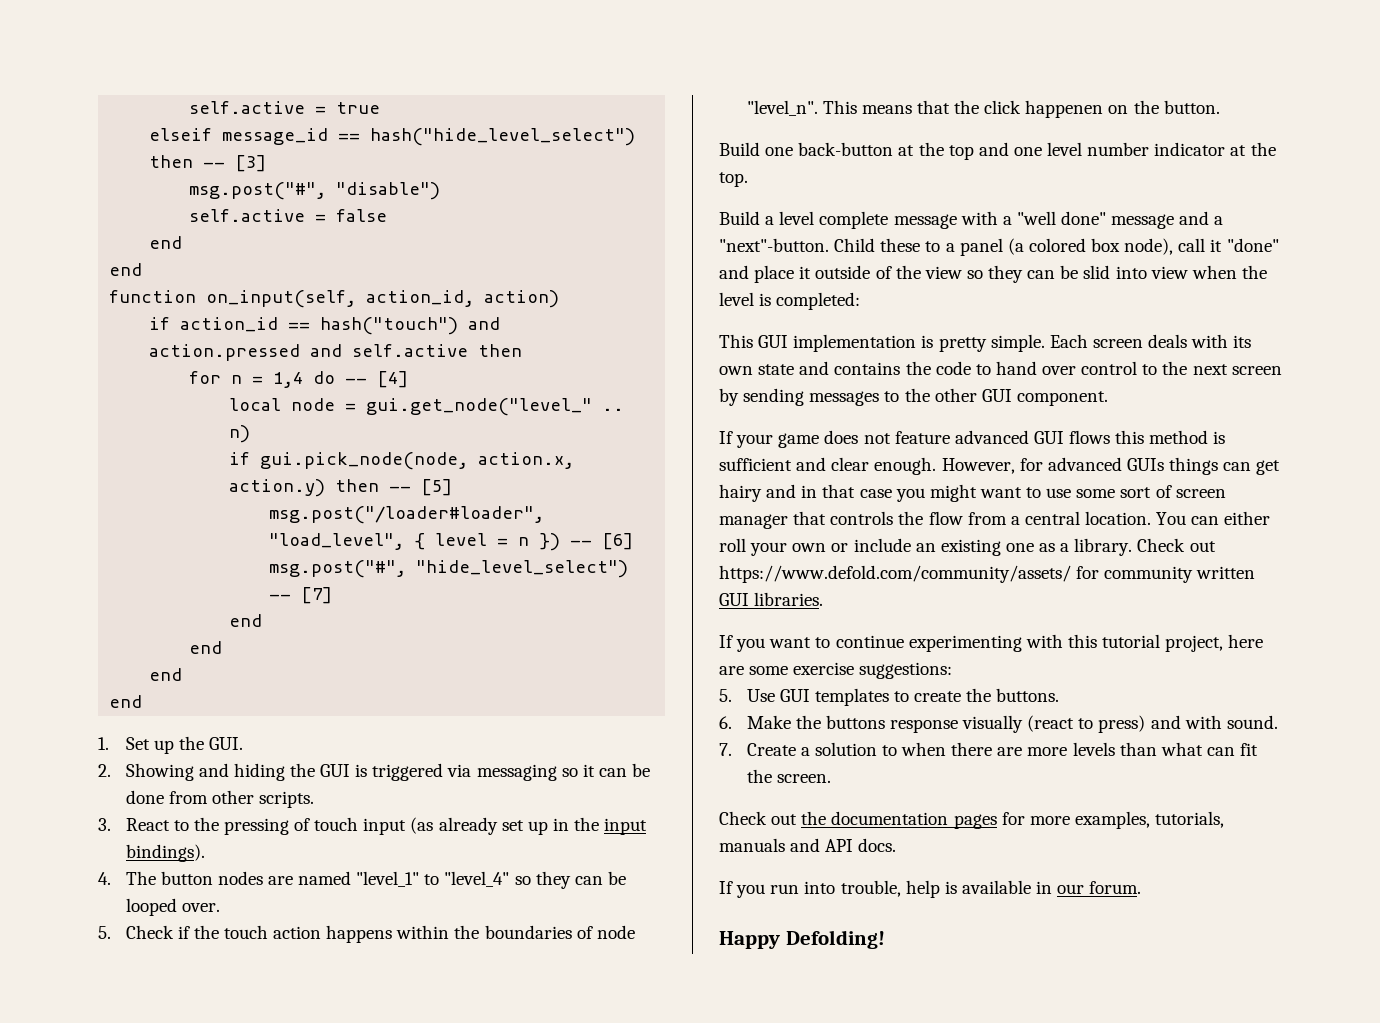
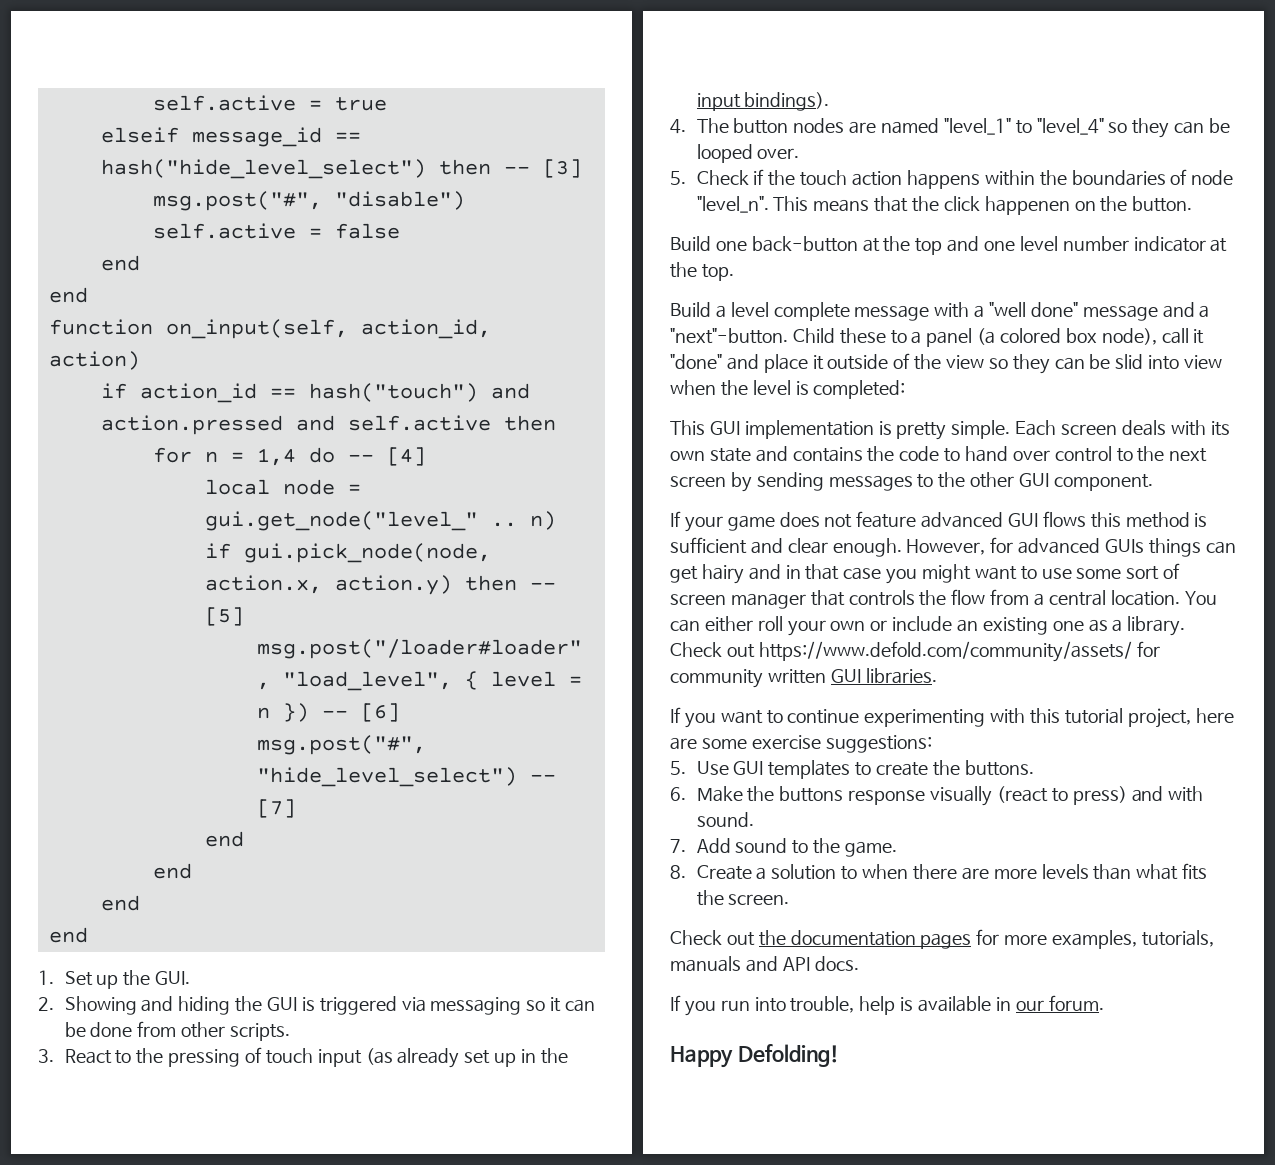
(732, 749) none -> [696,838,898,857] [670,865,686,879] Add sound to the game. // 8.
[1206,743,1259,756] can fit -> [1182,863,1208,880] fits

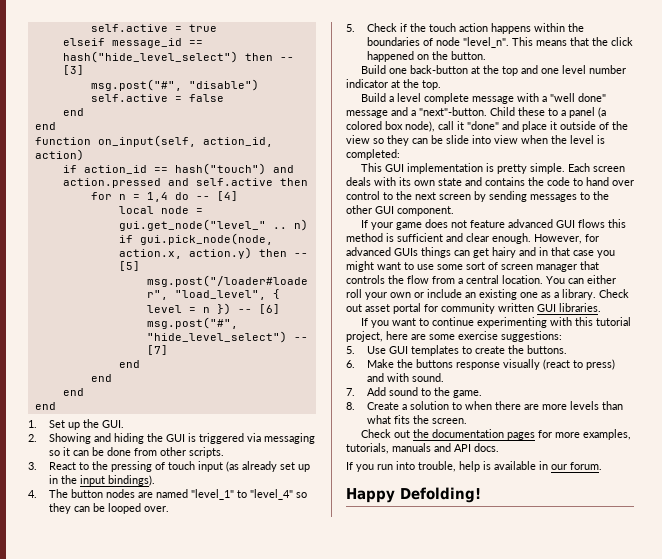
[984,196,1070,215] happenen -> [366,51,414,62] happened
[1115,354,1144,369] slid -> [446,135,469,144] slide
[758,641,1132,662] https://www.defold.com/community/assets/ -> [365,303,421,314] asset portal

